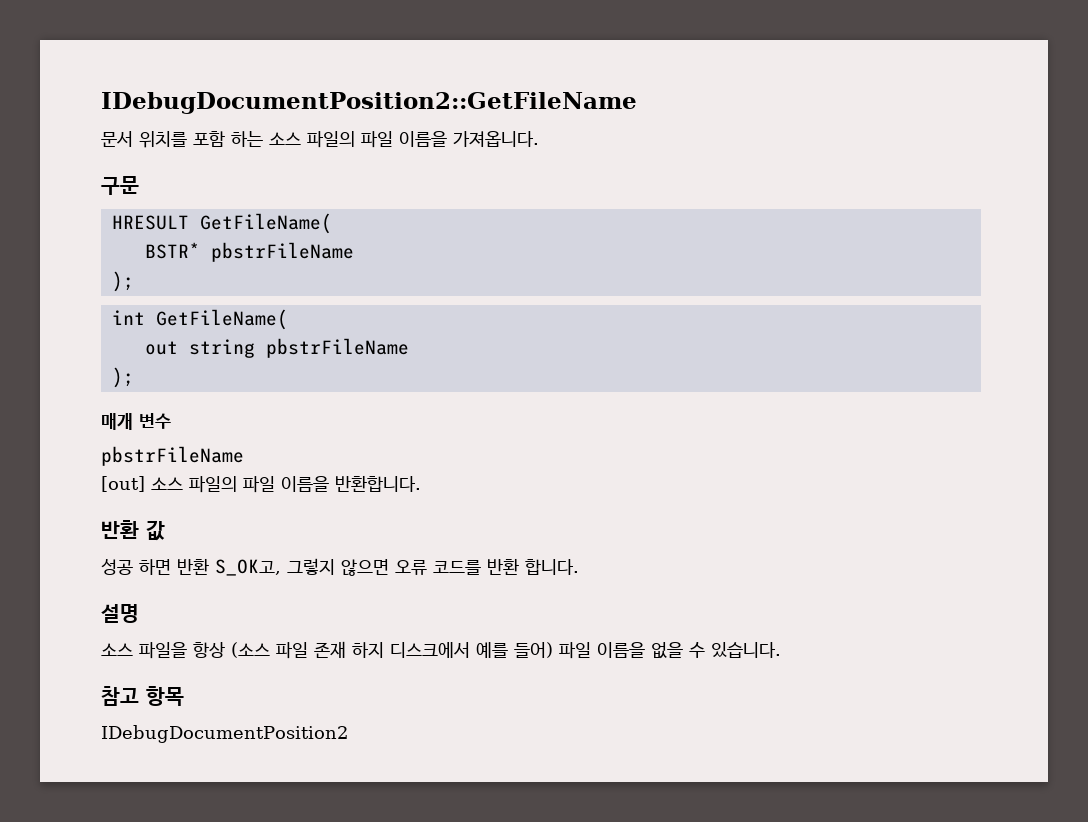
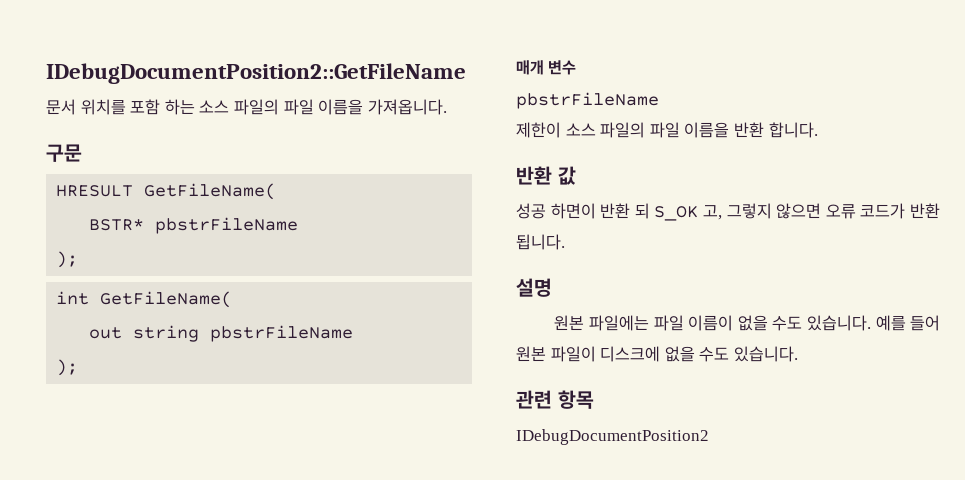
[101,475,421,493] [out] 소스 파일의 파일 이름을 반환합니다. -> [516,122,818,138] 제한이 소스 파일의 파일 이름을 반환 합니다.
[139,558,579,576] [101,604,139,623] [101,641,705,659] 하면 반환 S_OK고, 그렇지 않으면 오류 코드를 반환 합니다. // 설명 // 소스 파일을 항상 (소스 파일 존재 하지 디스크에서 예를 들어) 파일 이름을 없을 수 -> [550,203,940,221] [516,234,565,250] [516,278,552,297] [554,315,941,331] [516,346,730,362] 하면이 반환 되 S_OK 고, 그렇지 않으면 오류 코드가 반환 됩니다. // 설명 // 원본 파일에는 파일 이름이 없을 수도 있습니다. 예를 들어 원본 파일이 디스크에 없을 수도
[101,686,139,706] 참고 -> [516,390,552,409] 관련

